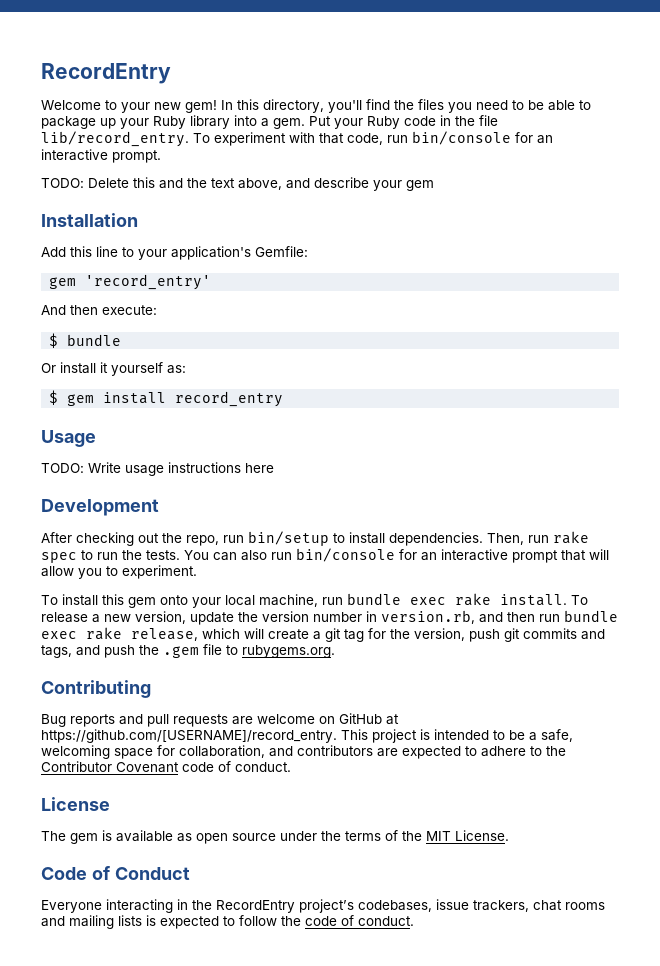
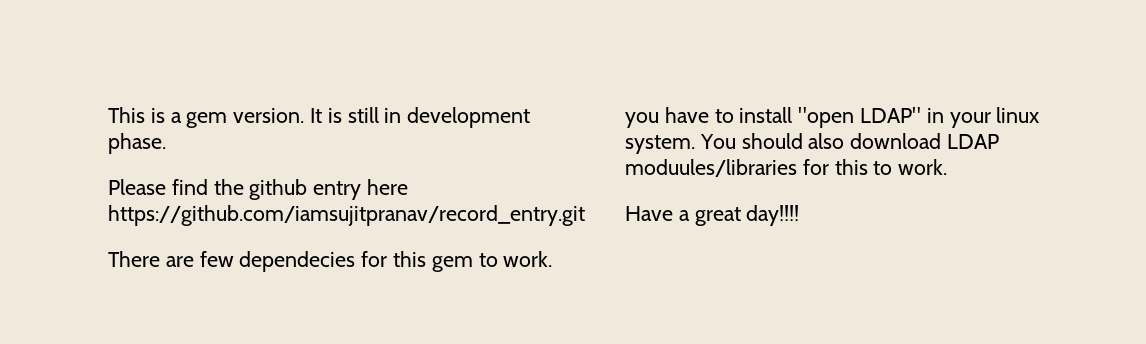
[41,63,171,84] [41,99,591,113] [41,115,498,129] [41,131,553,147] [41,149,161,163] [41,177,434,191] [41,213,138,227] [41,246,308,260] [49,274,212,290] [41,305,157,315] [49,333,122,348] [41,362,186,376] [49,390,284,407] [41,430,96,447] [41,462,274,476] [41,499,159,516] [41,531,589,546] [41,548,609,563] [41,565,197,579] [41,593,588,608] [41,610,618,625] [41,627,605,642] [41,644,335,658] [41,680,151,698] [41,713,399,727] [41,729,573,743] [41,745,566,759] [41,761,291,773] [41,797,110,811] [41,830,509,844] [41,866,190,880] [41,899,605,913] [41,915,414,929] RecordEntry // Welcome to your new gem! In this directory, you'll find the files you need to be able to package up your Ruby library into a gem. Put your Ruby code in the file lib/record_entry. To experiment with that code, run bin/console for an interactive prompt. // TODO: Delete this and the text above, and describe your gem // Installation // Add this line to your application's Gemfile: // gem 'record_entry' // And then execute: // $ bundle // Or install it yourself as: // $ gem install record_entry // Usage // TODO: Write usage instructions here // Development // After checking out the repo, run bin/setup to install dependencies. Then, run rake spec to run the tests. You can also run bin/console for an interactive prompt that will allow you to experiment. // To install this gem onto your local machine, run bundle exec rake install. To release a new version, update the version number in version.rb, and then run bundle exec rake release, which will create a git tag for the version, push git commits and tags, and push the .gem file to rubygems.org. // Contributing // Bug reports and pull requests are welcome on GitHub at https://github.com/[USERNAME]/record_entry. This project is intended to be a safe, welcoming space for collaboration, and contributors are expected to adhere to the Contributor Covenant code of conduct. // License // The gem is available as open source under the terms of the MIT License. // Code of Conduct // Everyone interacting in the RecordEntry project’s codebases, issue trackers, chat rooms and mailing lists is expected to follow the code of conduct. -> [108,107,531,128] [108,133,166,154] [108,179,409,200] [108,205,585,226] [108,251,553,272] [625,107,1040,128] [625,133,999,154] [625,159,948,177] [625,205,800,226] This is a gem version. It is still in development phase. // Please find the github entry here https://github.com/iamsujitpranav/record_entry.git // There are few dependecies for this gem to work. you have to install "open LDAP" in your linux system. You should also download LDAP moduules/libraries for this to work. // Have a great day!!!!

